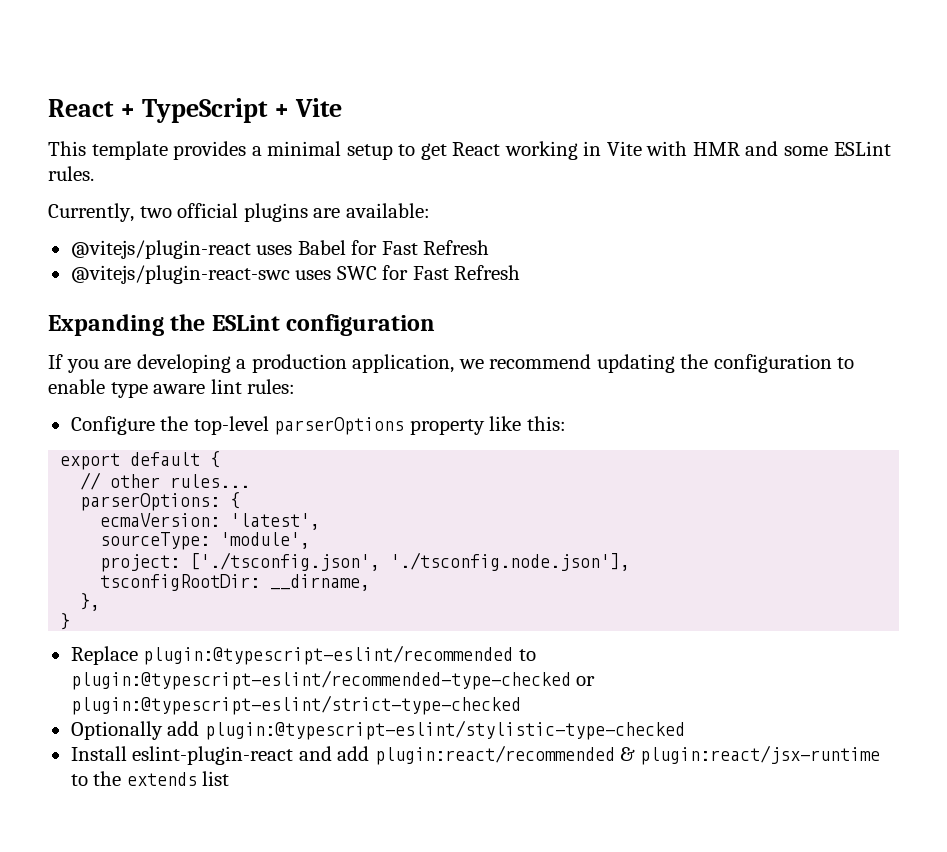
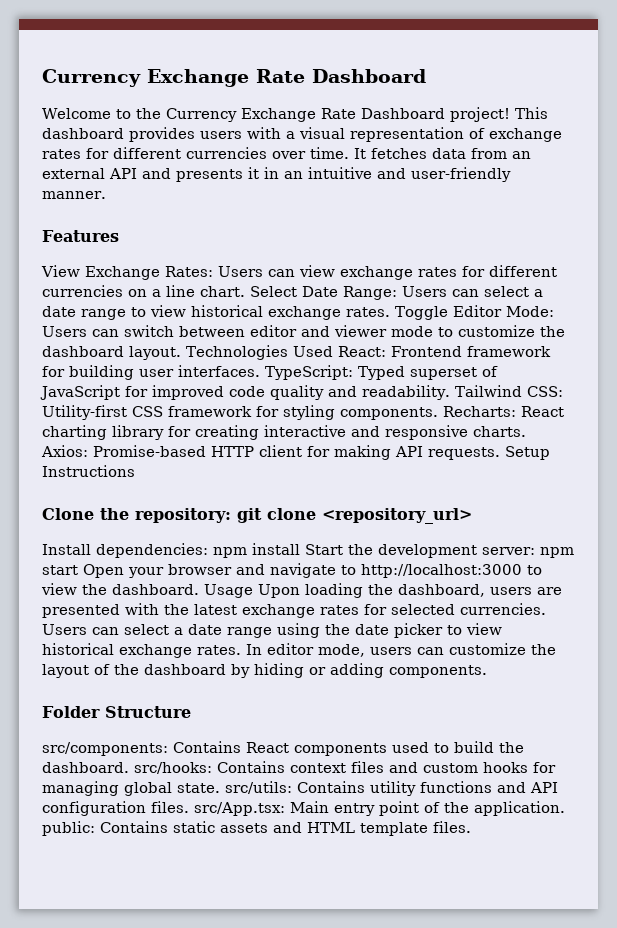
[48,98,343,123] [48,141,891,160] [48,166,94,181] [48,203,430,222] [70,240,490,259] [70,265,521,284] [48,314,436,336] [48,354,855,373] [48,379,296,398] [70,416,566,435] [60,451,221,470] [80,472,251,490] [80,492,241,511] [100,513,321,530] [100,532,311,550] [100,552,631,572] [100,574,371,591] [80,593,101,611] [60,613,71,630] [70,645,536,665] [70,670,596,690] [70,695,521,715] [70,720,685,740] [70,745,880,765] [70,771,230,786] React + TypeScript + Vite // This template provides a minimal setup to get React working in Vite with HMR and some ESLint rules. // Currently, two official plugins are available: // @vitejs/plugin-react uses Babel for Fast Refresh // @vitejs/plugin-react-swc uses SWC for Fast Refresh // Expanding the ESLint configuration // If you are developing a production application, we recommend updating the configuration to enable type aware lint rules: // Configure the top-level parserOptions property like this: // export default { // // other rules... // parserOptions: { // ecmaVersion: 'latest', // sourceType: 'module', // project: ['./tsconfig.json', './tsconfig.node.json'], // tsconfigRootDir: __dirname, // }, // } // Replace plugin:@typescript-eslint/recommended to plugin:@typescript-eslint/recommended-type-checked or plugin:@typescript-eslint/strict-type-checked // Optionally add plugin:@typescript-eslint/stylistic-type-checked // Install eslint-plugin-react and add plugin:react/recommended & plugin:react/jsx-runtime to the extends list -> [42,69,426,87] [42,107,548,122] [42,127,562,142] [42,147,531,159] [42,167,511,182] [42,191,106,199] [42,230,119,242] [41,265,557,280] [42,285,543,300] [42,305,554,320] [42,325,565,337] [42,345,551,360] [42,365,498,380] [40,385,563,400] [42,405,564,420] [42,425,526,440] [41,445,550,460] [42,465,135,477] [42,508,472,524] [42,543,574,558] [42,563,542,578] [41,583,562,598] [42,603,546,618] [42,623,502,638] [42,643,556,658] [42,663,487,678] [42,706,191,718] [42,741,524,756] [42,761,556,774] [42,781,558,796] [42,801,565,816] [42,821,471,836] Currency Exchange Rate Dashboard // Welcome to the Currency Exchange Rate Dashboard project! This dashboard provides users with a visual representation of exchange rates for different currencies over time. It fetches data from an external API and presents it in an intuitive and user-friendly manner. // Features // View Exchange Rates: Users can view exchange rates for different currencies on a line chart. Select Date Range: Users can select a date range to view historical exchange rates. Toggle Editor Mode: Users can switch between editor and viewer mode to customize the dashboard layout. Technologies Used React: Frontend framework for building user interfaces. TypeScript: Typed superset of JavaScript for improved code quality and readability. Tailwind CSS: Utility-first CSS framework for styling components. Recharts: React charting library for creating interactive and responsive charts. Axios: Promise-based HTTP client for making API requests. Setup Instructions // Clone the repository: git clone <repository_url> // Install dependencies: npm install Start the development server: npm start Open your browser and navigate to http://localhost:3000 to view the dashboard. Usage Upon loading the dashboard, users are presented with the latest exchange rates for selected currencies. Users can select a date range using the date picker to view historical exchange rates. In editor mode, users can customize the layout of the dashboard by hiding or adding components. // Folder Structure // src/components: Contains React components used to build the dashboard. src/hooks: Contains context files and custom hooks for managing global state. src/utils: Contains utility functions and API configuration files. src/App.tsx: Main entry point of the application. public: Contains static assets and HTML template files.

